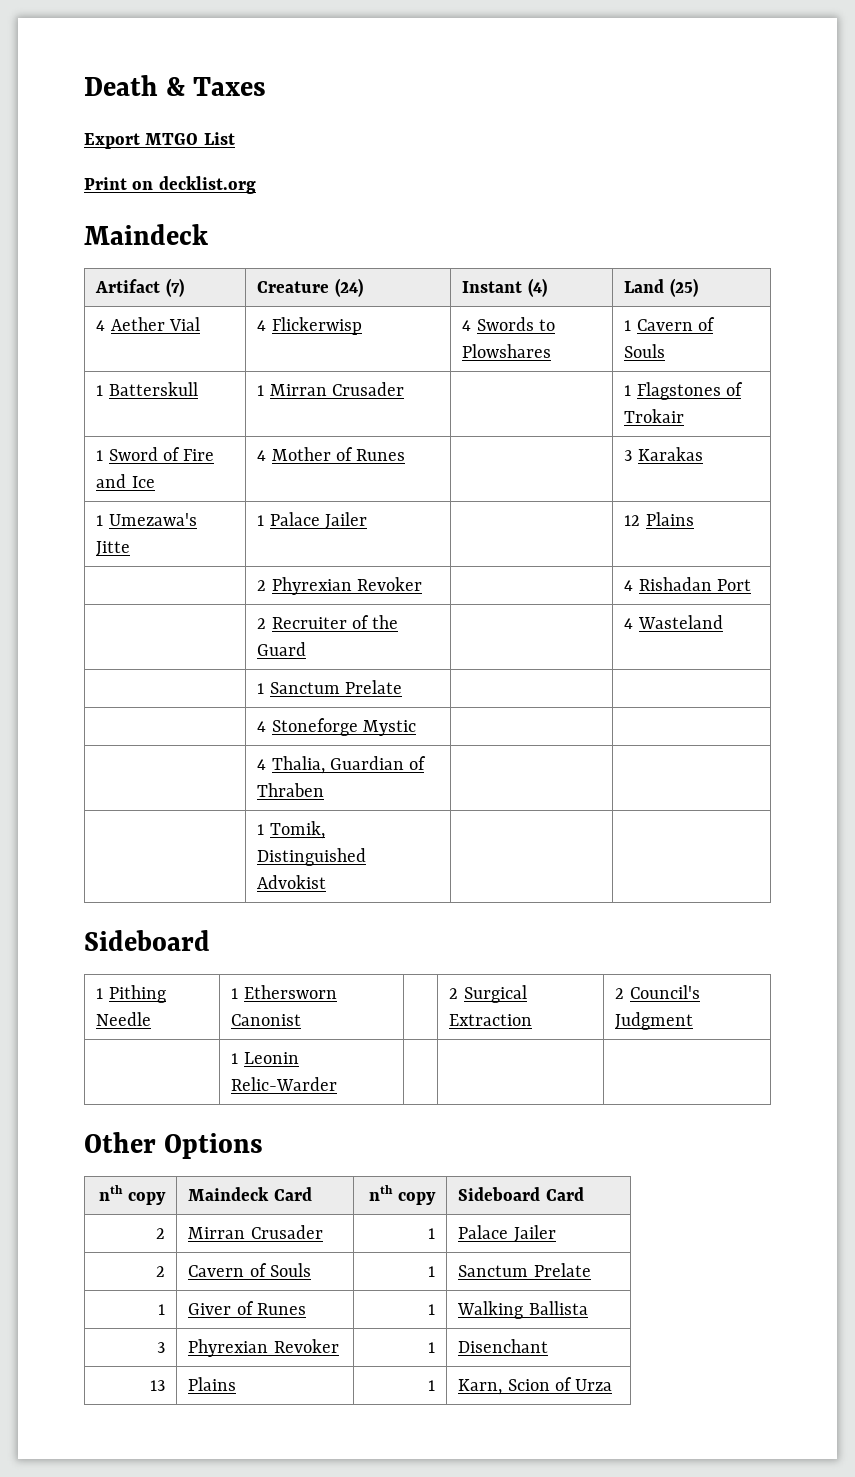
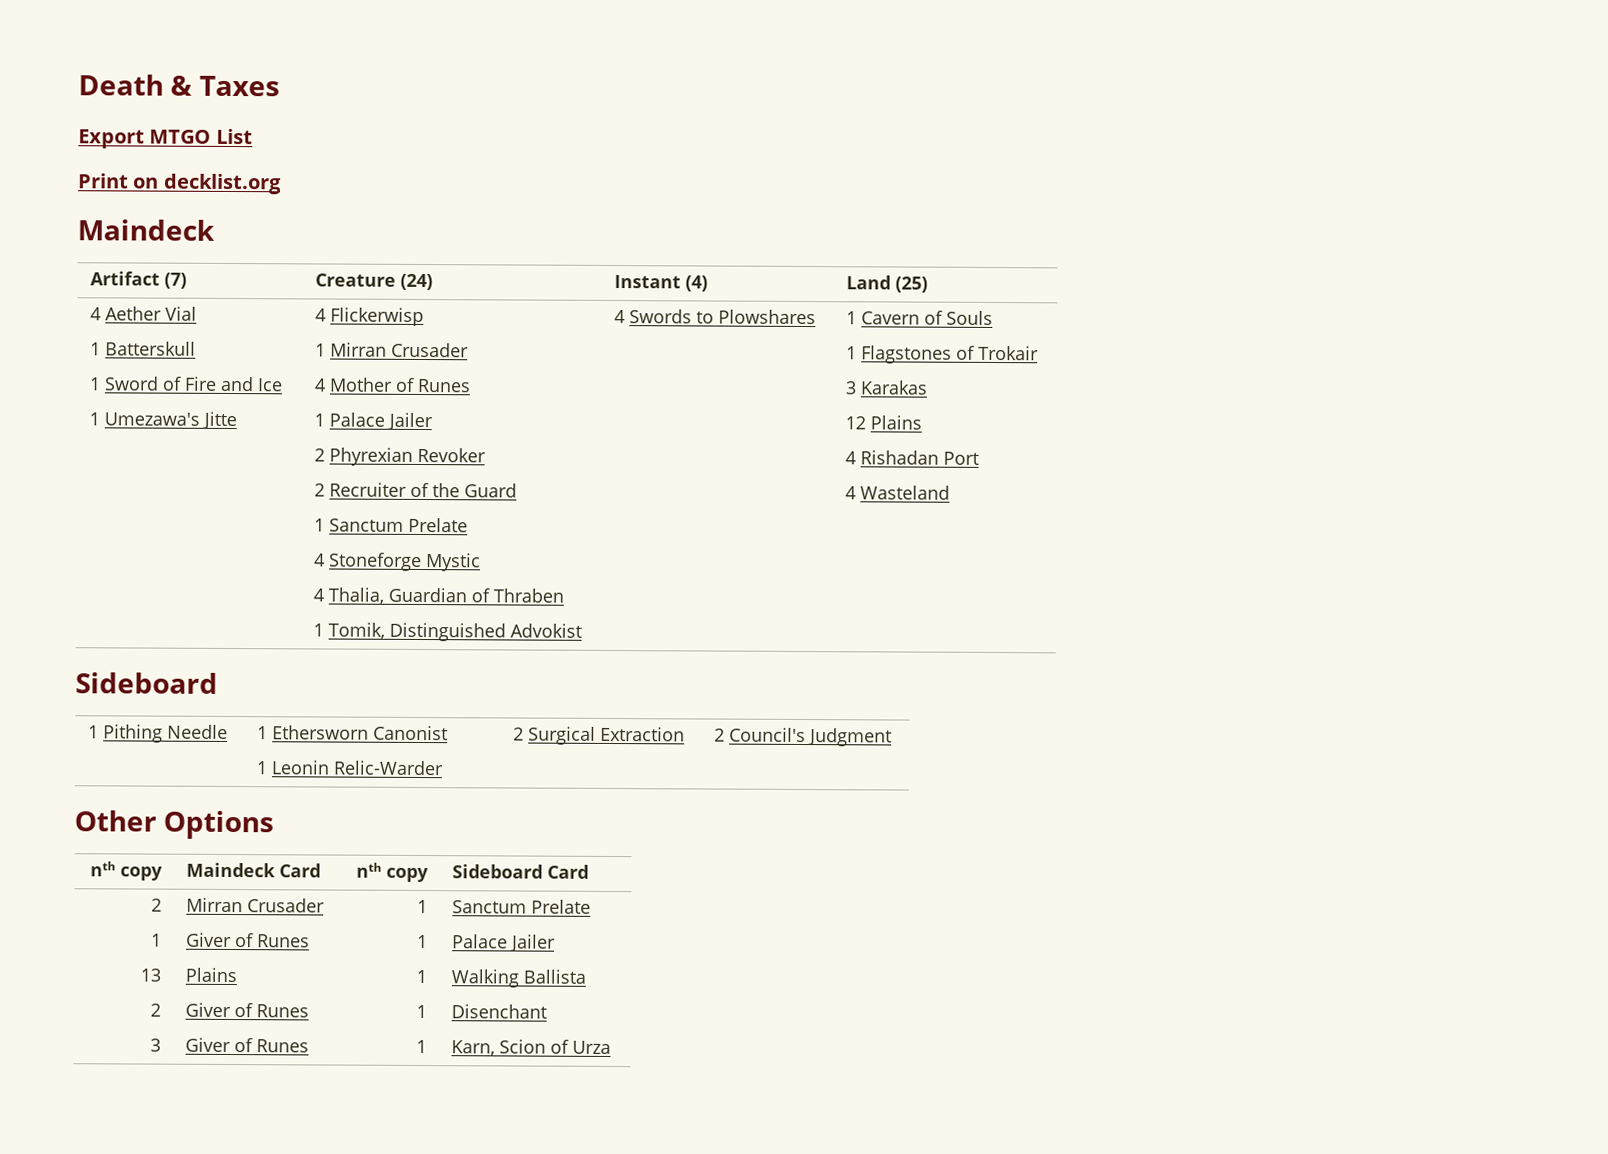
[458,1225,556,1242] [155,1266,165,1277] [188,1263,311,1277] [427,1266,435,1277] | Palace Jailer // 2 | Cavern of Souls | 1 -> (428, 906) none
[457,1301,588,1319] [156,1342,165,1353] [188,1339,339,1357] [427,1342,435,1353] [458,1339,549,1353] [149,1380,165,1391] [188,1377,237,1391] Walking Ballista // 3 | Phyrexian Revoker | 1 | Disenchant // 13 | Plains -> [452,934,557,952] [139,968,161,982] [185,967,238,983] [415,969,427,984] [451,969,587,988] [149,1003,161,1017] [185,1002,310,1018] [415,1004,427,1019] [451,1004,548,1019] [149,1038,161,1052] [185,1037,310,1053] Palace Jailer // 13 | Plains | 1 | Walking Ballista // 2 | Giver of Runes | 1 | Disenchant // 3 | Giver of Runes

